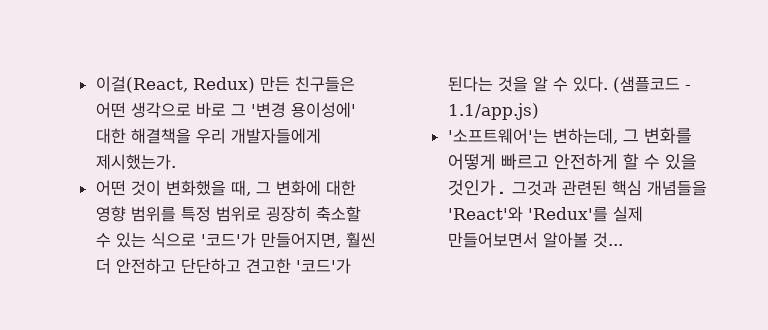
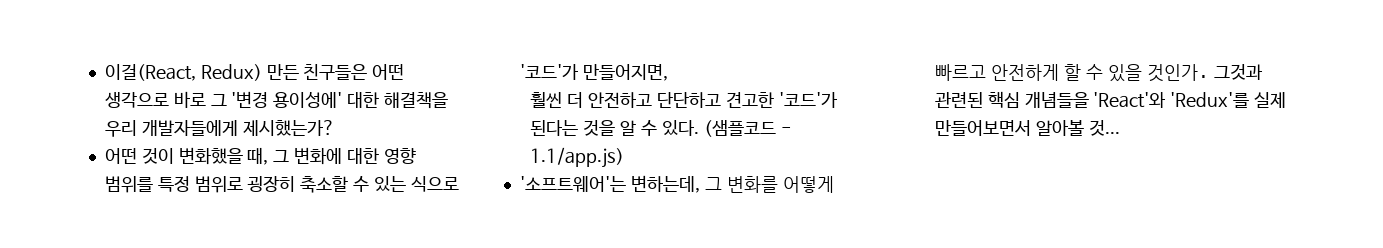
[95,154,176,170] 제시했는가. -> [242,120,335,136] 제시했는가?
(341, 240) none -> (668, 72) //

